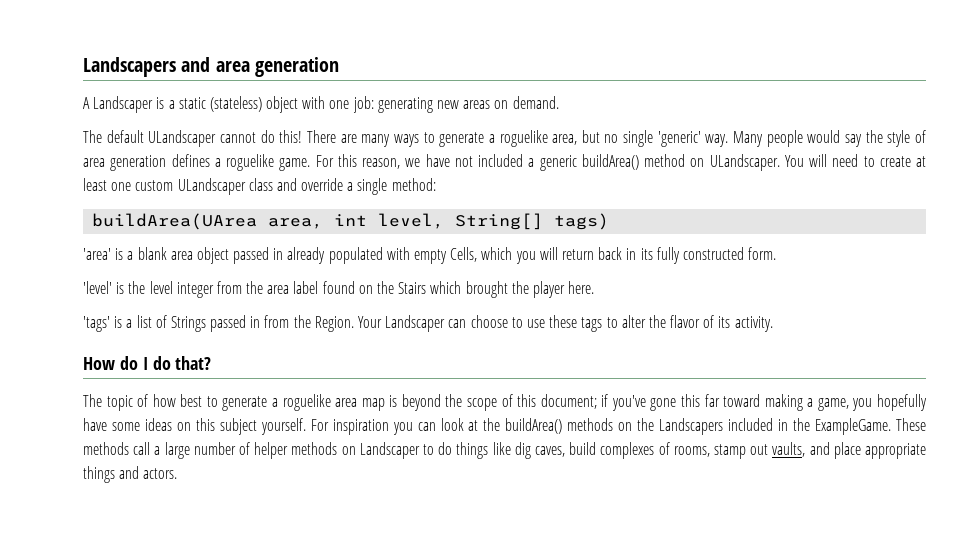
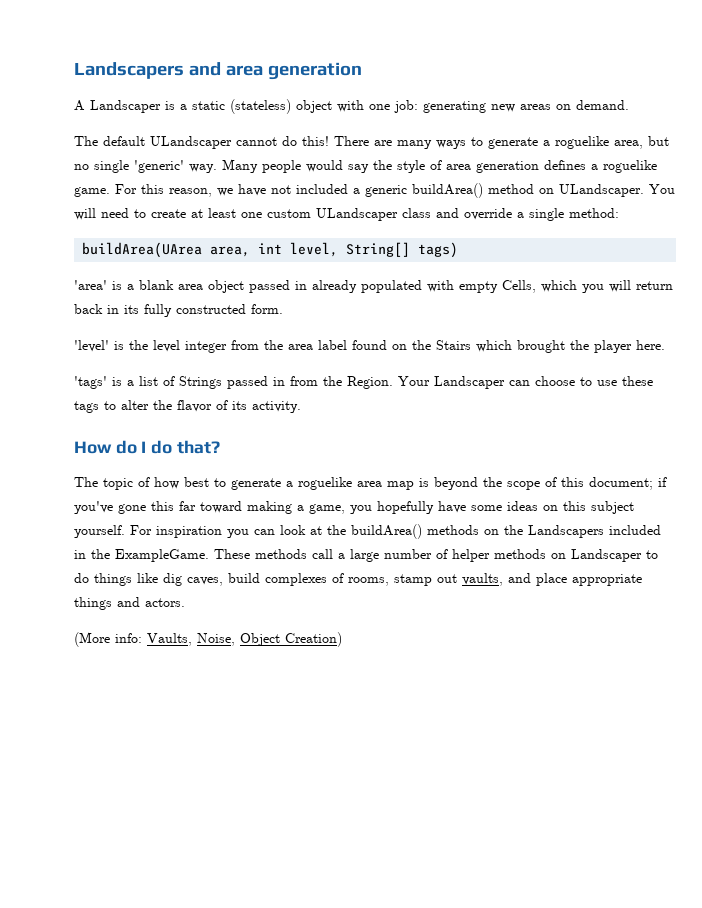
(178, 473) none -> [74,632,342,647] // (More info: Vaults, Noise, Object Creation)

